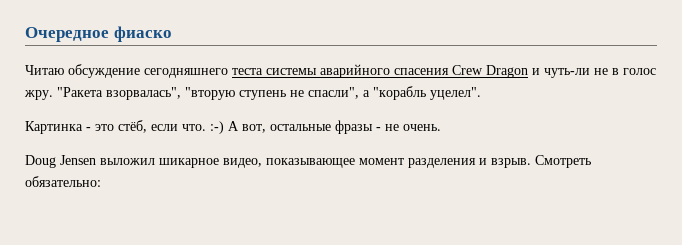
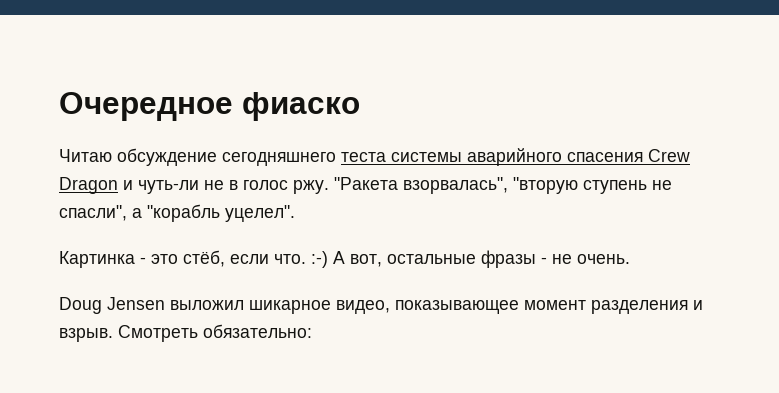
[24,90,53,100] жру. -> [293,180,329,194] ржу.

